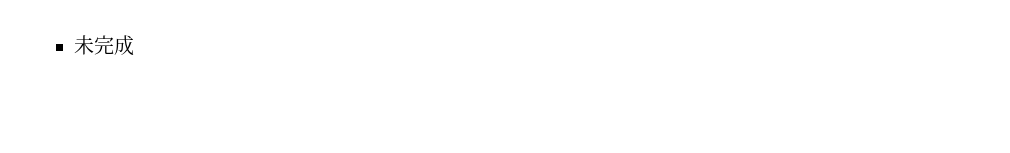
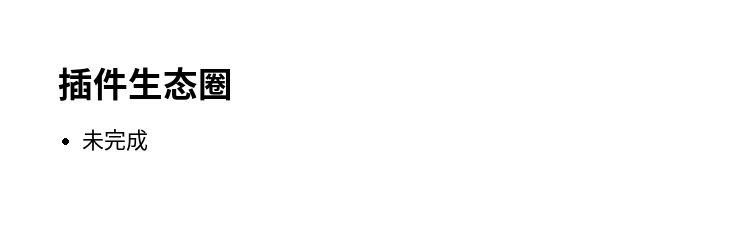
(74, 45) none -> [58,67,233,101] 插件生态圈 //

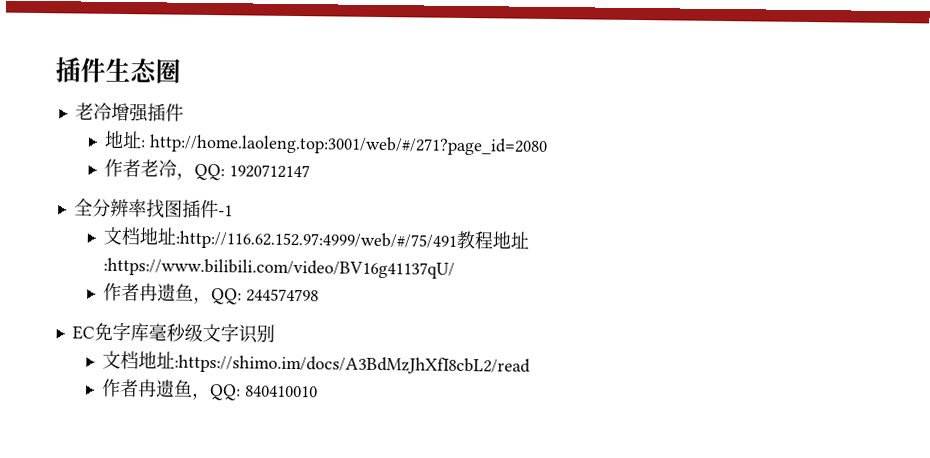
[82,129,149,151] 未完成 -> [74,102,184,123] [104,130,549,156] [104,158,311,181] [73,198,233,219] [103,226,530,251] [103,257,456,279] [103,282,320,305] [71,321,275,344] [102,350,532,376] [102,378,319,401] 老冷增强插件 // 地址: http://home.laoleng.top:3001/web/#/271?page_id=2080 // 作者老冷，QQ: 1920712147 // 全分辨率找图插件-1 // 文档地址:http://116.62.152.97:4999/web/#/75/491教程地址:https://www.bilibili.com/video/BV16g41137qU/ // 作者冉遗鱼，QQ: 244574798 // EC免字库毫秒级文字识别 // 文档地址:https://shimo.im/docs/A3BdMzJhXfI8cbL2/read // 作者冉遗鱼，QQ: 840410010

